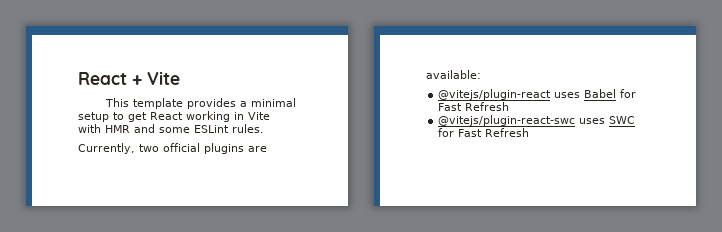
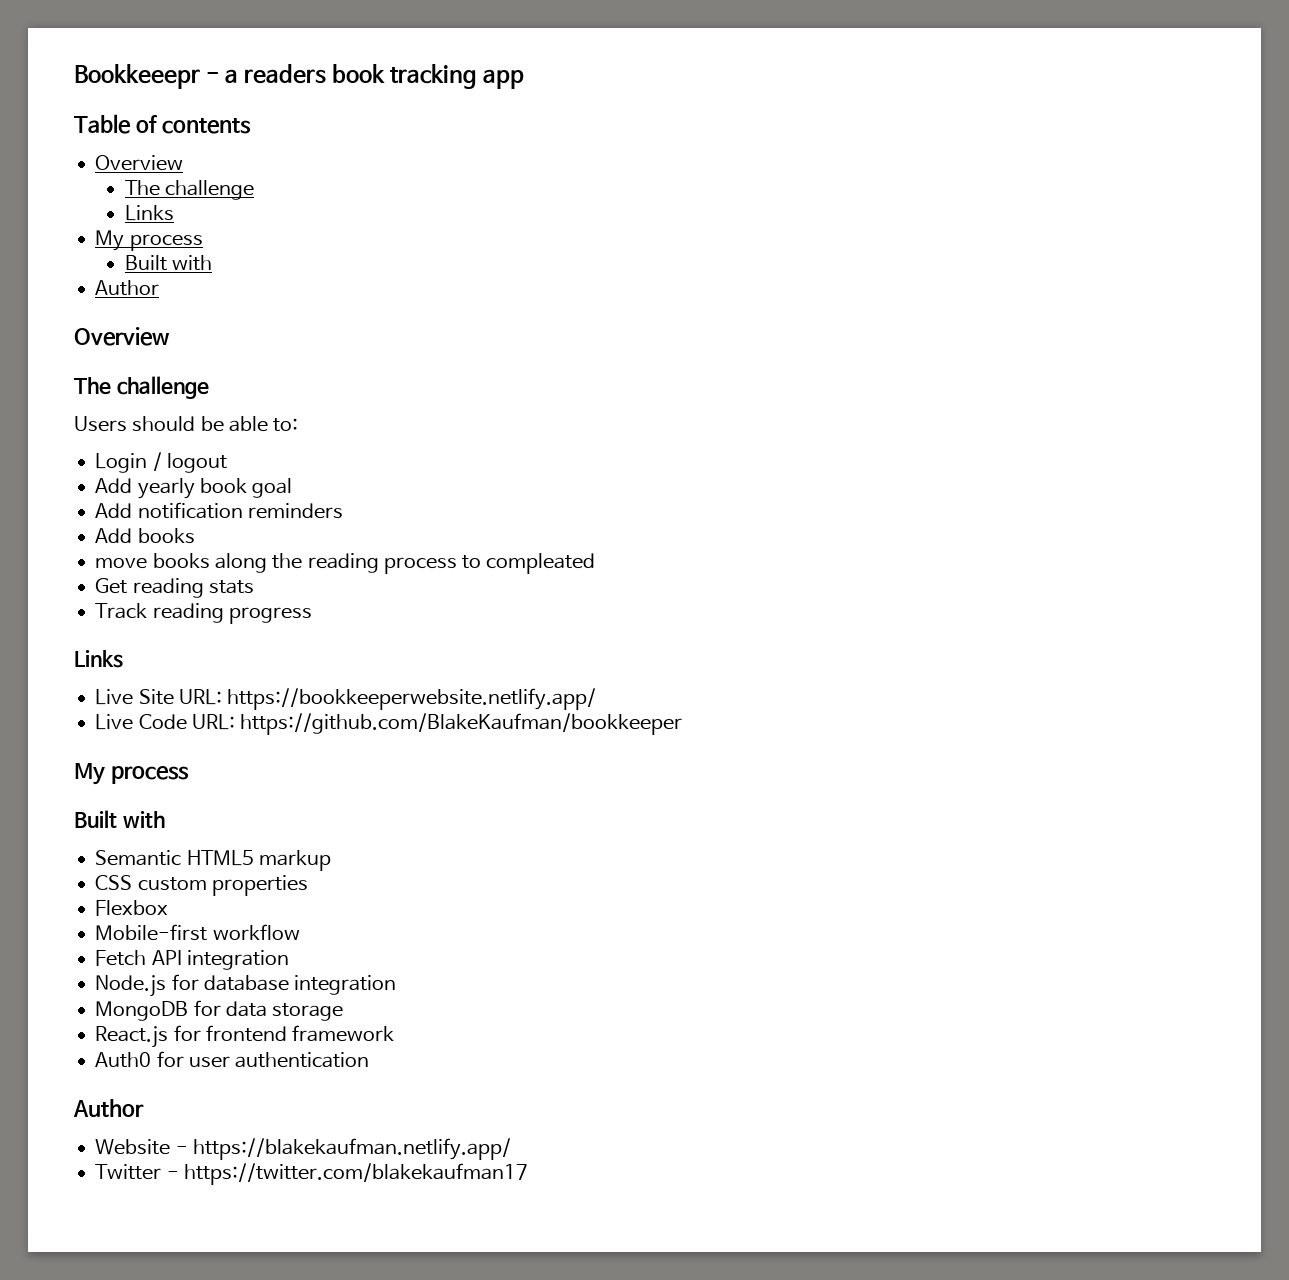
[78,71,180,85] [104,98,296,109] [78,111,270,122] [78,124,264,133] [78,143,267,154] [426,70,481,79] [438,89,637,100] [438,102,510,111] [438,115,636,126] [438,128,530,137] React + Vite // This template provides a minimal setup to get React working in Vite with HMR and some ESLint rules. // Currently, two official plugins are available: // @vitejs/plugin-react uses Babel for Fast Refresh // @vitejs/plugin-react-swc uses SWC for Fast Refresh -> [74,64,525,89] [74,114,251,134] [95,155,184,171] [124,180,254,200] [124,205,174,221] [95,230,203,251] [124,255,212,271] [95,280,160,296] [74,327,170,346] [74,376,209,399] [74,416,299,432] [95,452,227,473] [95,478,293,499] [95,502,343,519] [95,528,195,544] [95,553,596,574] [95,578,254,598] [95,603,312,624] [74,650,123,668] [95,688,597,710] [95,713,683,735] [74,763,189,785] [74,810,165,828] [95,850,331,871] [95,875,308,896] [95,900,169,916] [95,924,300,941] [95,950,289,970] [95,974,397,997] [95,1000,344,1021] [95,1025,395,1048] [95,1051,370,1068] [73,1099,144,1117] [95,1138,511,1160] [95,1163,528,1185] Bookkeeepr - a readers book tracking app // Table of contents // Overview // The challenge // Links // My process // Built with // Author // Overview // The challenge // Users should be able to: // Login / logout // Add yearly book goal // Add notification reminders // Add books // move books along the reading process to compleated // Get reading stats // Track reading progress // Links // Live Site URL: https://bookkeeperwebsite.netlify.app/ // Live Code URL: https://github.com/BlakeKaufman/bookkeeper // My process // Built with // Semantic HTML5 markup // CSS custom properties // Flexbox // Mobile-first workflow // Fetch API integration // Node.js for database integration // MongoDB for data storage // React.js for frontend framework // Auth0 for user authentication // Author // Website - https://blakekaufman.netlify.app/ // Twitter - https://twitter.com/blakekaufman17

